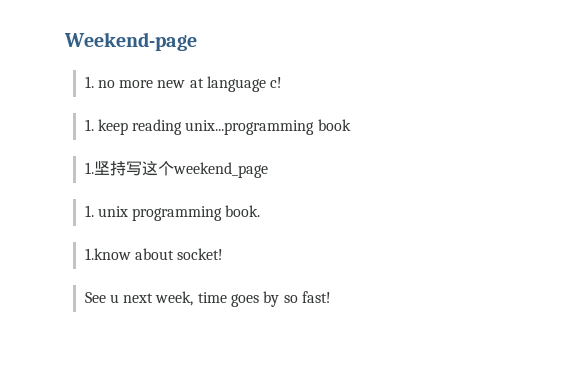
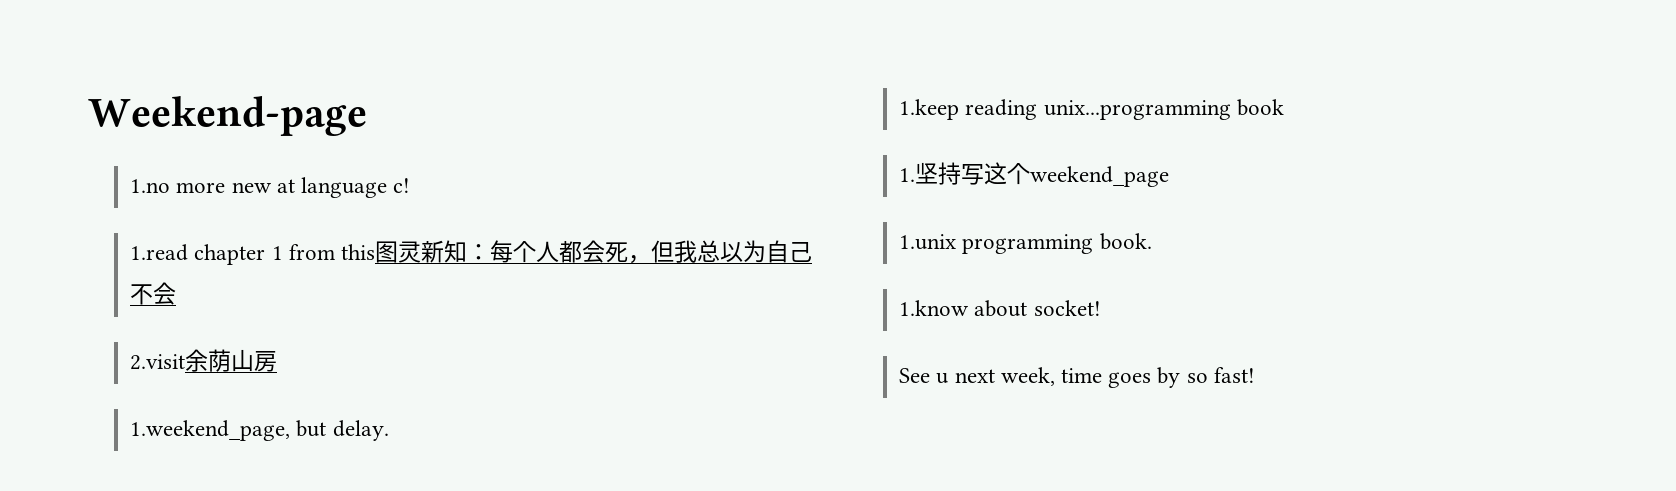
[84,76,115,88] 1. no -> [130,179,171,193] 1.no
[84,119,128,135] 1. keep -> [130,240,813,265] [130,282,177,305] [130,349,278,372] [130,420,389,441] [899,99,960,120] 1.read chapter 1 from this图灵新知：每个人都会死，但我总以为自己不会 // 2.visit余荫山房 // 1.weekend_page, but delay. // 1.keep
[84,205,128,217] 1. unix -> [899,234,957,250] 1.unix

